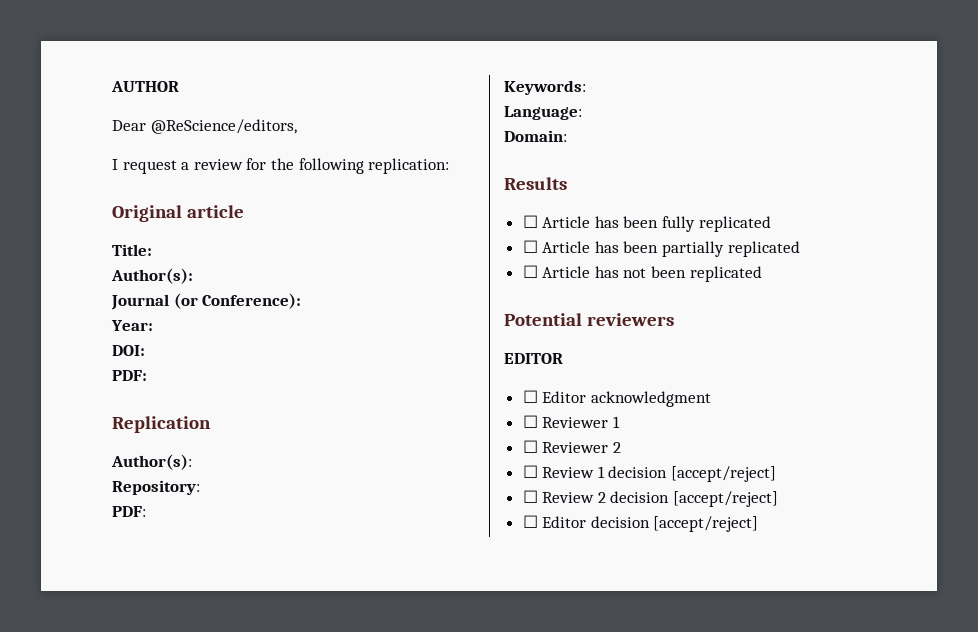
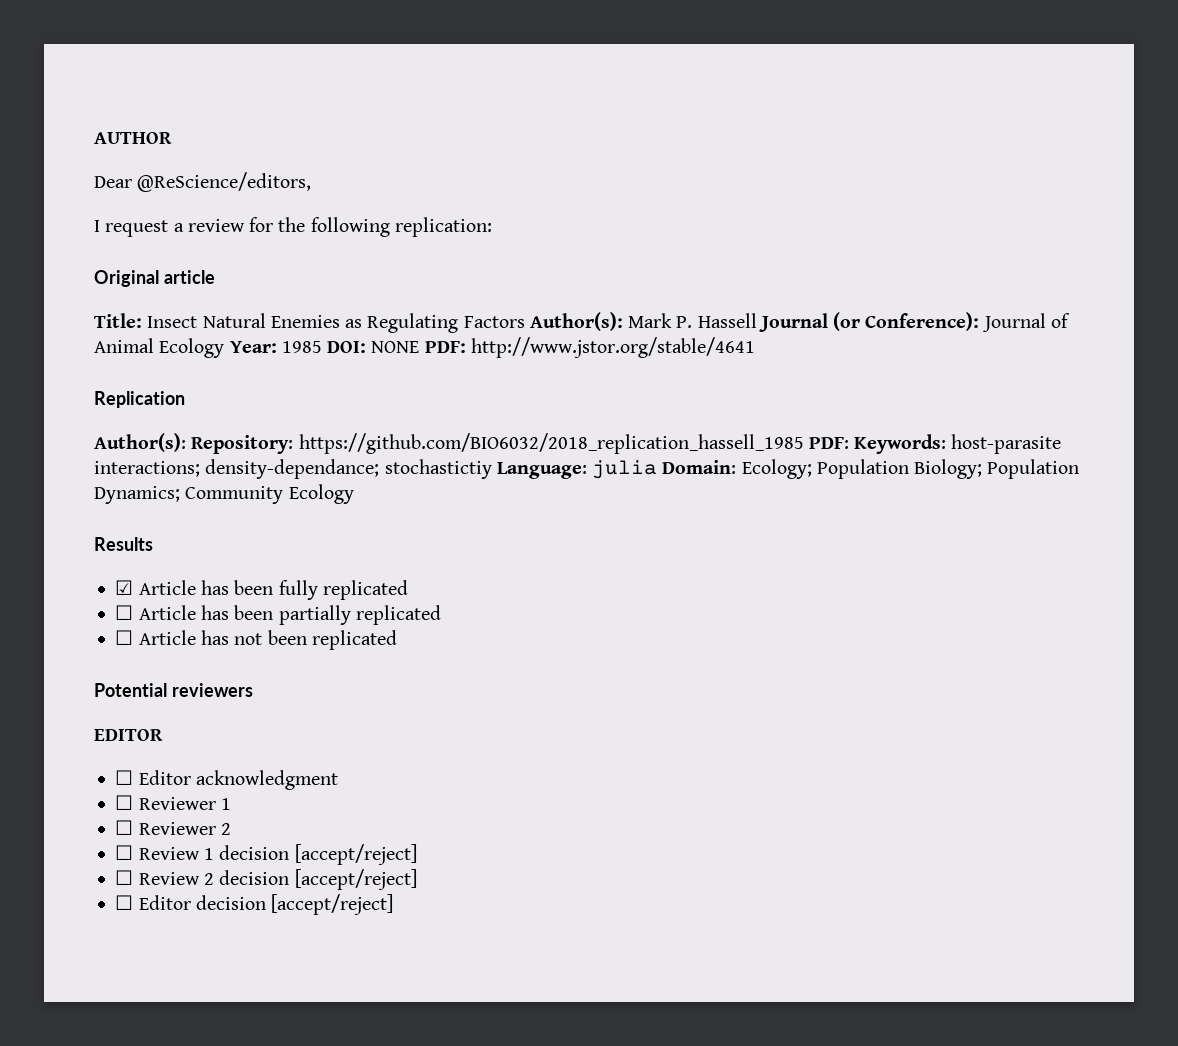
[111,268,193,284] // Author(s): // -> [147,312,757,333] Insect Natural Enemies as Regulating Factors Author(s): Mark P. Hassell
(302, 301) // -> [981,313,1070,332] [94,338,225,358] Journal of Animal Ecology
[112,345,145,356] [112,370,147,381] // DOI: // PDF: -> [281,337,755,358] 1985 DOI: NONE PDF: http://www.jstor.org/stable/4641
(192, 462) // -> (186, 442) none
[112,506,146,517] // PDF: // -> [298,433,849,454] https://github.com/BIO6032/2018_replication_hassell_1985 PDF:
(586, 87) // -> [951,434,1062,454] [94,459,492,479] host-parasite interactions; density-dependance; stochastictiy
(582, 113) // -> [592,460,658,479] julia
(567, 136) none -> [741,459,1080,479] [94,484,354,504] Ecology; Population Biology; Population Dynamics; Community Ecology
[522,215,538,228] ☐ -> [115,580,134,595] ☑

